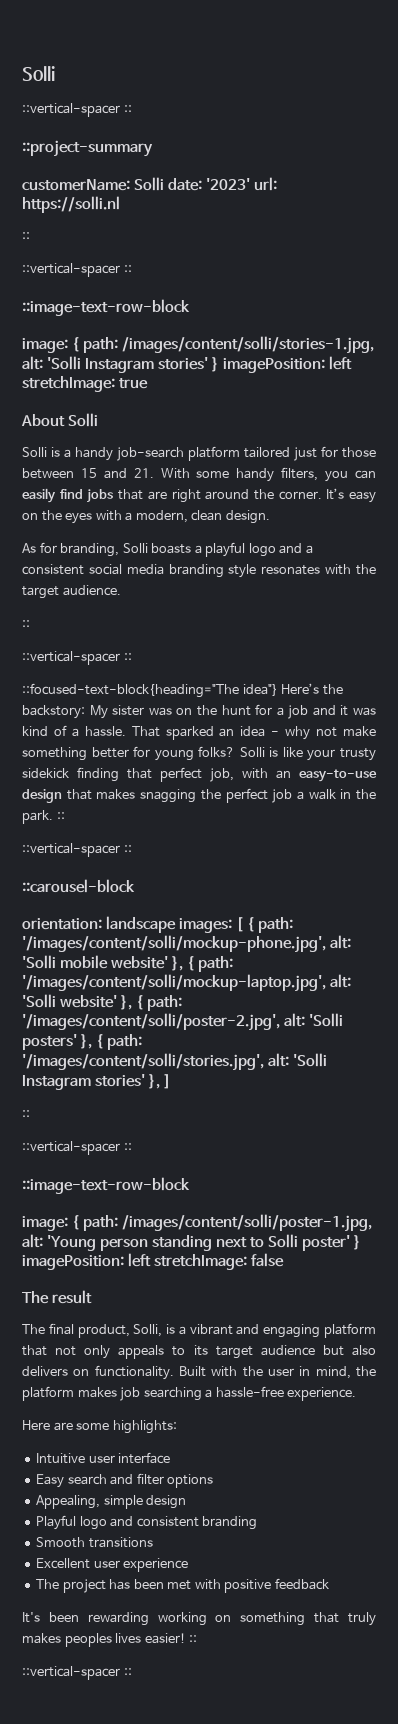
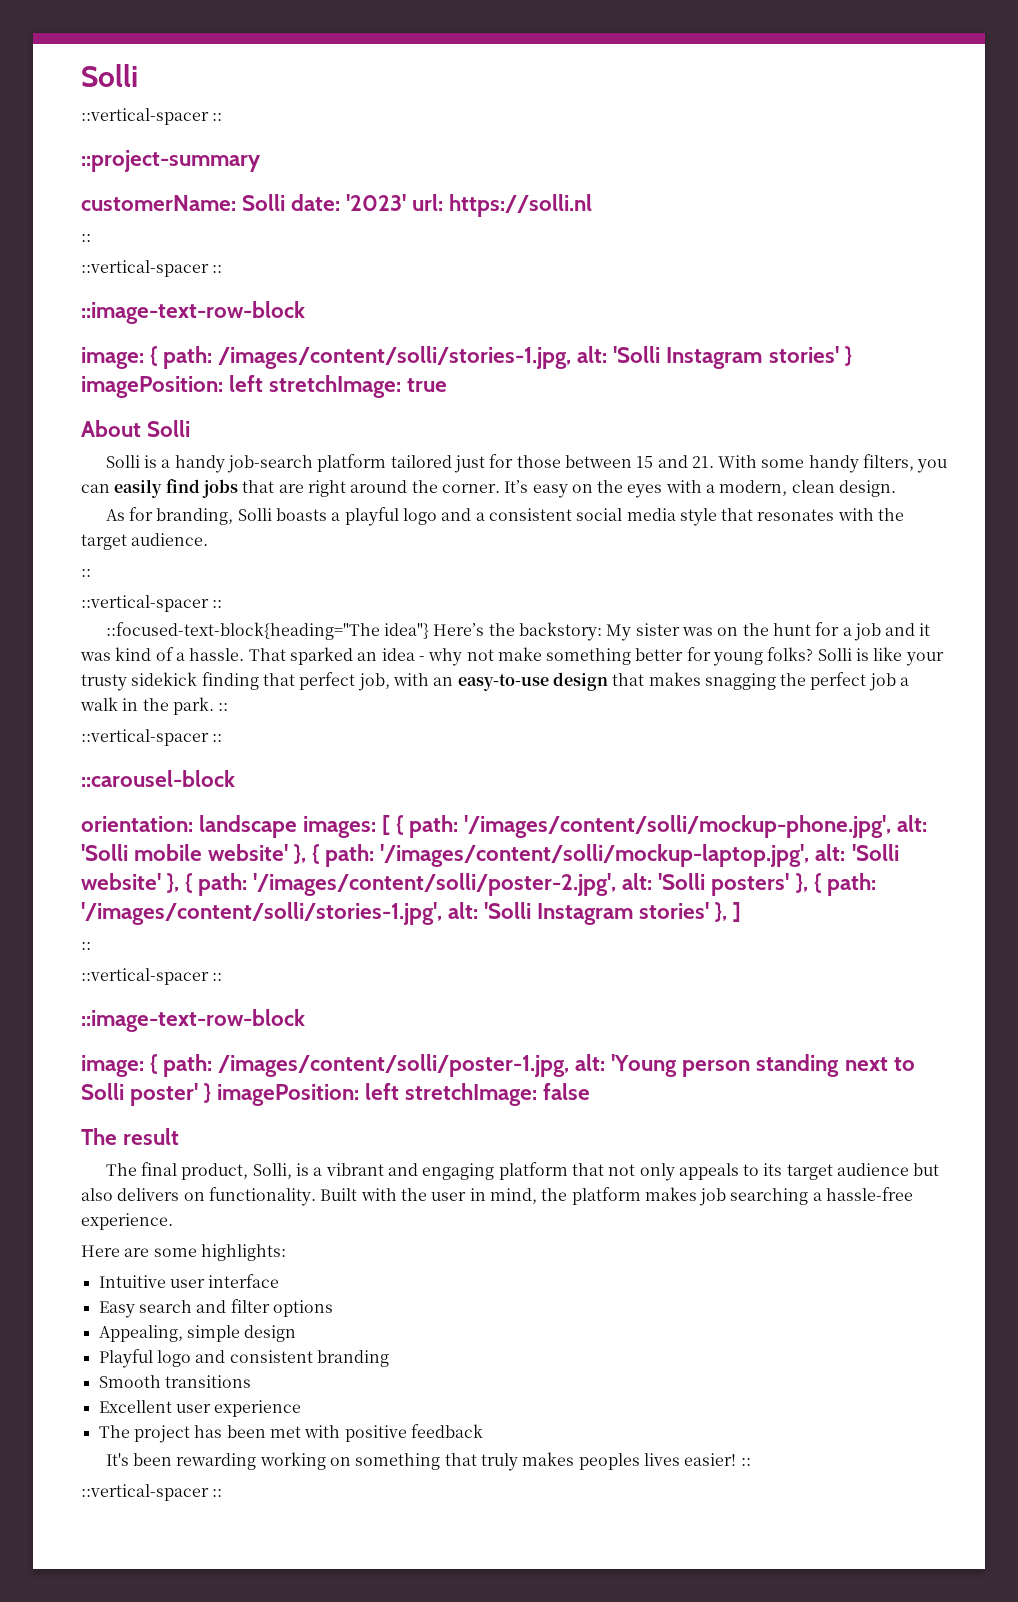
[168,564,257,578] branding style -> [679,508,754,526] style that
[22,1053,264,1071] '/images/content/solli/stories.jpg', -> [81,902,442,925] '/images/content/solli/stories-1.jpg',

